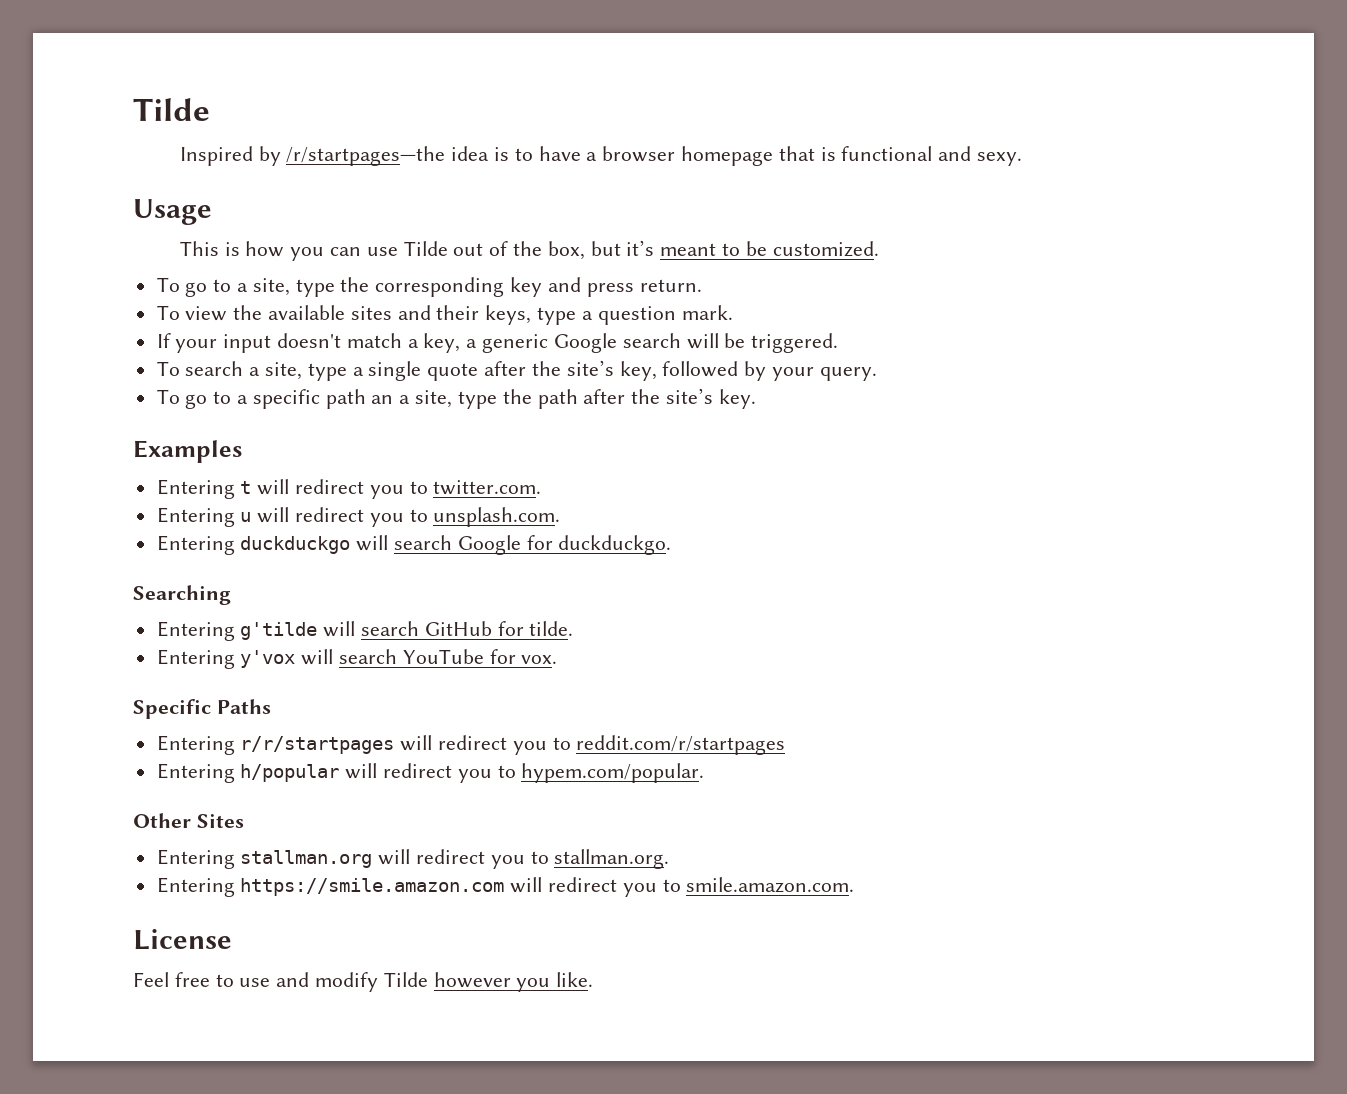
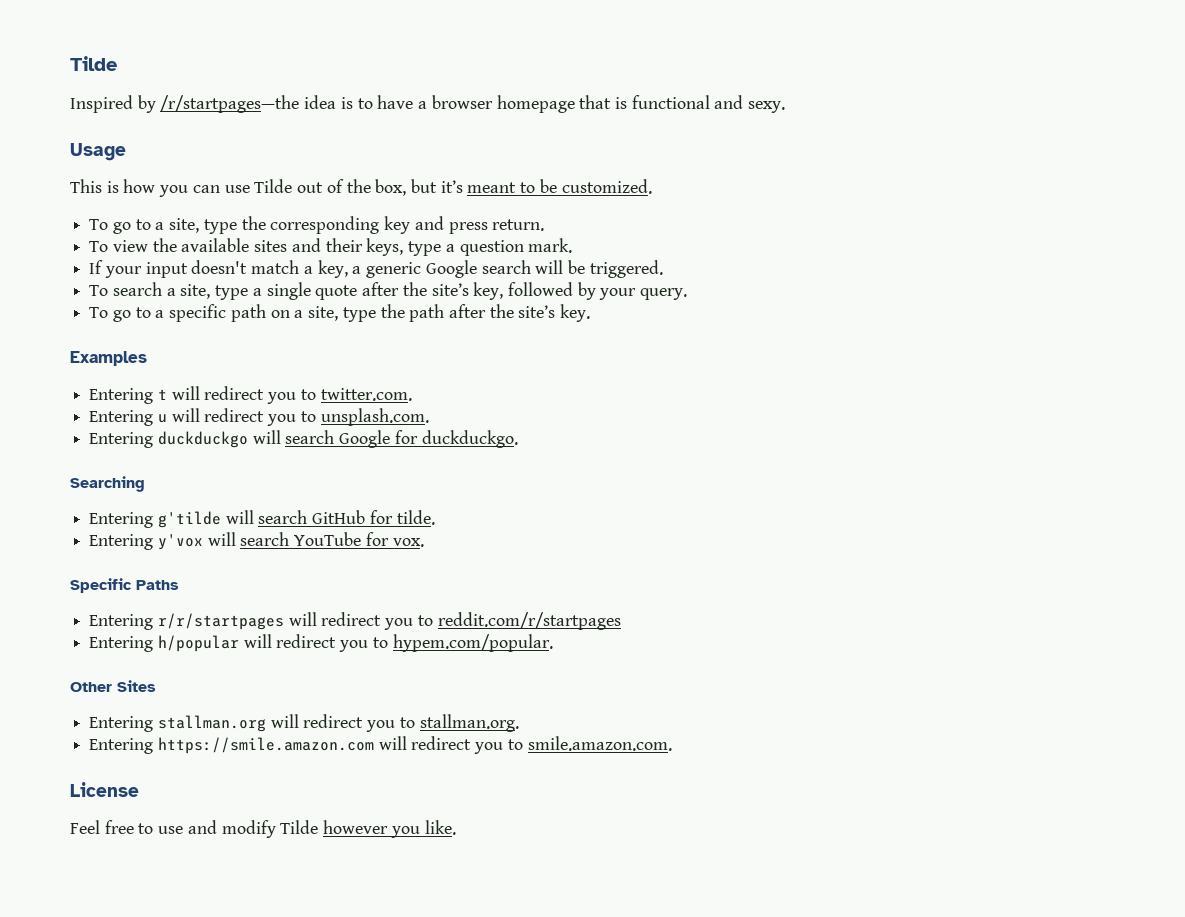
[371,395,394,404] an -> [270,310,290,318] on

